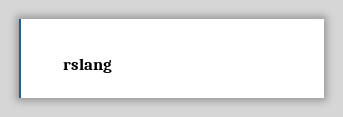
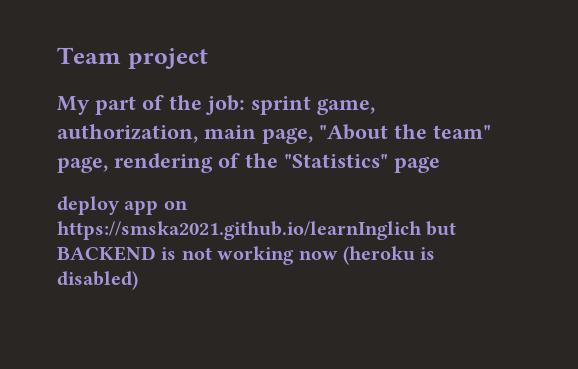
[63,58,112,73] rslang -> [57,47,208,69] [57,95,375,115] [57,124,491,144] [57,153,440,173] [57,196,188,215] [57,221,457,240] [57,246,436,265] [57,271,138,290] Team project // My part of the job: sprint game, authorization, main page, "About the team" page, rendering of the "Statistics" page // deploy app on https://smska2021.github.io/learnInglich but BACKEND is not working now (heroku is disabled)

